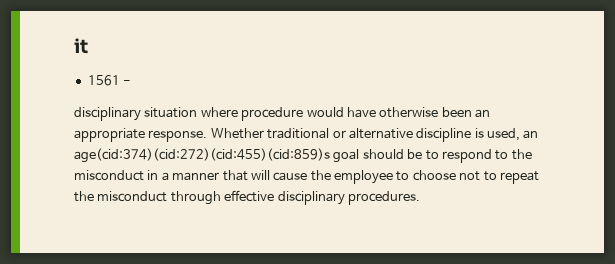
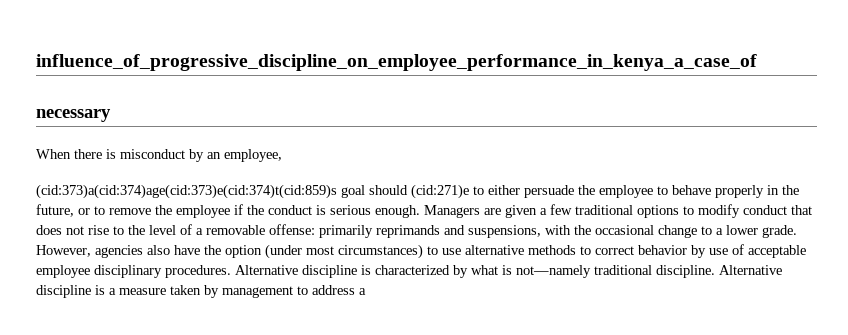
[74,38,88,54] [87,75,132,86] [74,107,490,121] [74,128,539,142] [74,148,532,163] [74,170,539,184] [74,190,420,205] it // 1561 - // disciplinary situation where procedure would have otherwise been an appropriate response. Whether traditional or alternative discipline is used, an age(cid:374)(cid:272)(cid:455)(cid:859)s goal should be to respond to the misconduct in a manner that will cause the employee to choose not to repeat the misconduct through effective disciplinary procedures. -> [36,54,757,71] [36,109,111,122] [36,149,282,162] [36,184,799,199] [36,204,812,218] [36,224,797,238] [36,244,806,259] [36,265,782,278] [36,285,366,298] influence_of_progressive_discipline_on_employee_performance_in_kenya_a_case_of // necessary // When there is misconduct by an employee, // (cid:373)a(cid:374)age(cid:373)e(cid:374)t(cid:859)s goal should (cid:271)e to either persuade the employee to behave properly in the future, or to remove the employee if the conduct is serious enough. Managers are given a few traditional options to modify conduct that does not rise to the level of a removable offense: primarily reprimands and suspensions, with the occasional change to a lower grade. However, agencies also have the option (under most circumstances) to use alternative methods to correct behavior by use of acceptable employee disciplinary procedures. Alternative discipline is characterized by what is not—namely traditional discipline. Alternative discipline is a measure taken by management to address a

